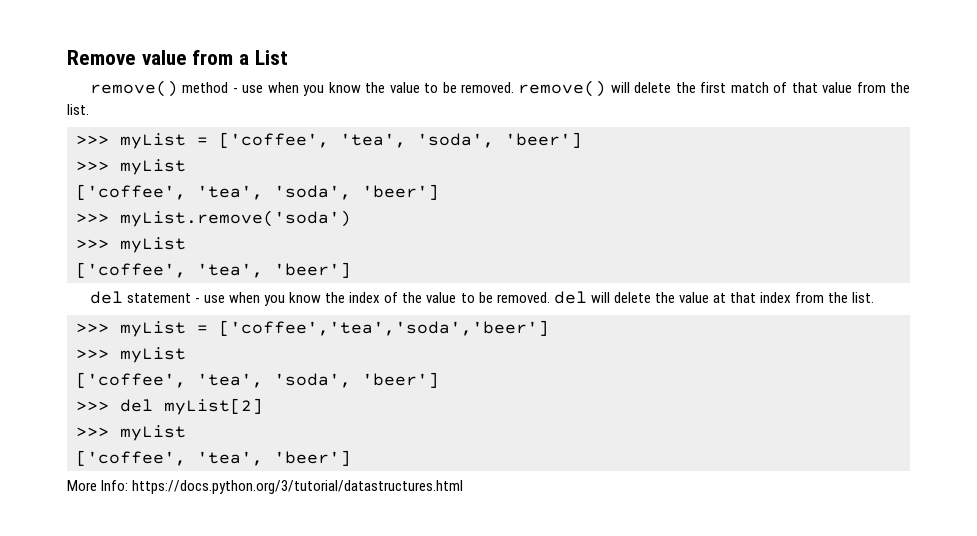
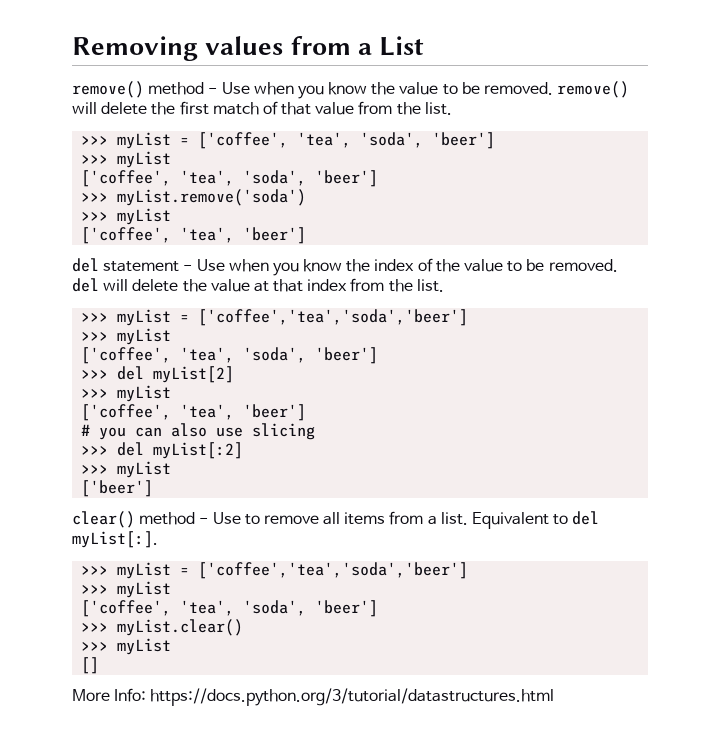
[67,50,187,65] Remove value -> [72,36,284,61] Removing values
[242,85,264,93] use -> [221,82,250,94] Use
[204,295,226,303] use -> [196,259,225,271] Use
(351, 458) none -> [81,423,316,440] [81,442,244,459] [81,461,172,478] [81,480,154,497] [72,511,600,529] [72,531,158,548] [81,562,469,579] [81,581,172,598] [81,600,379,617] [81,619,244,636] [81,638,172,655] [81,657,100,674] // # you can also use slicing // >>> del myList[:2] // >>> myList // ['beer'] // clear() method - Use to remove all items from a list. Equivalent to del myList[:]. // >>> myList = ['coffee','tea','soda','beer'] // >>> myList // ['coffee', 'tea', 'soda', 'beer'] // >>> myList.clear() // >>> myList // []

